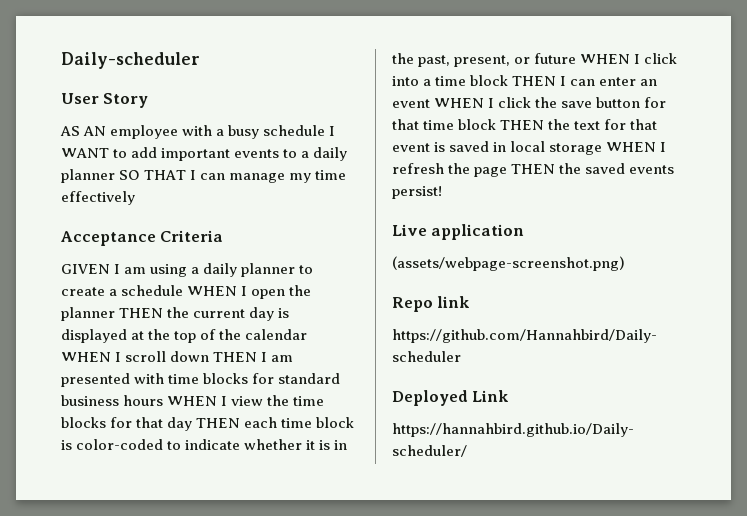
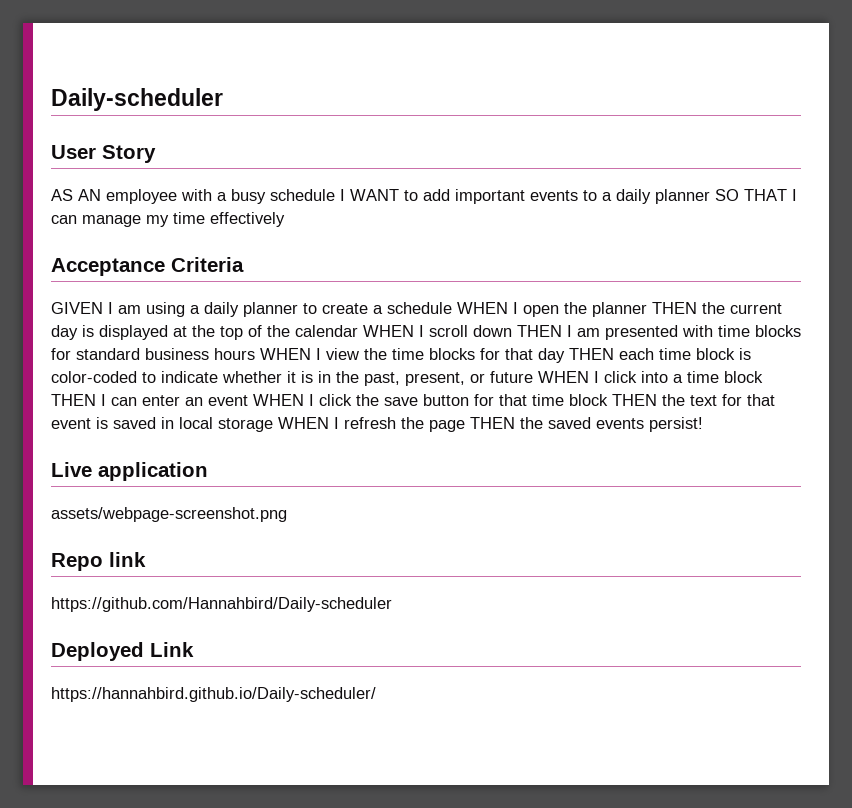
[392,256,625,271] (assets/webpage-screenshot.png) -> [51,507,287,522] assets/webpage-screenshot.png

